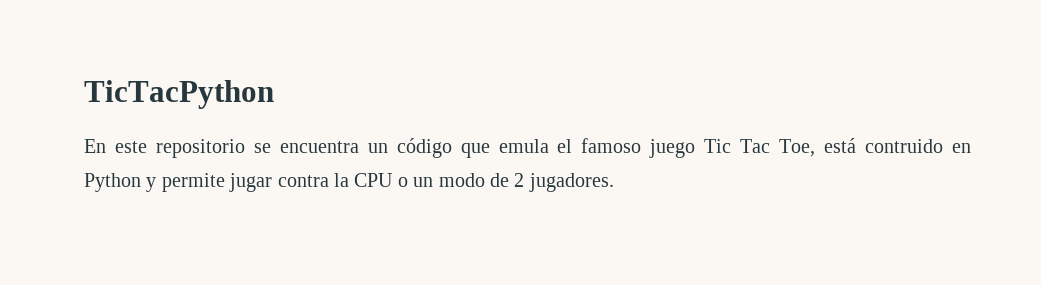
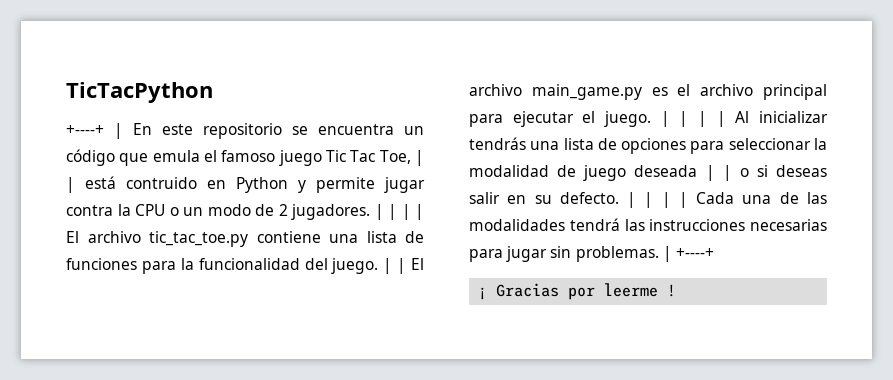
(274, 94) none -> [66,123,123,139] +----+ |
(816, 148) none -> [414,150,424,166] [66,177,75,193] | |
(614, 182) none -> [374,204,424,220] [66,231,424,247] [66,258,424,274] [469,84,827,100] [469,111,828,127] [469,137,827,154] [469,165,827,181] [469,192,827,208] [469,218,827,231] [469,246,714,262] [478,283,677,300] | | | | El archivo tic_tac_toe.py contiene una lista de funciones para la funcionalidad del juego. | | El archivo main_game.py es el archivo principal para ejecutar el juego. | | | | Al inicializar tendrás una lista de opciones para seleccionar la modalidad de juego deseada | | o si deseas salir en su defecto. | | | | Cada una de las modalidades tendrá las instrucciones necesarias para jugar sin problemas. | +----+ // ¡ Gracias por leerme !

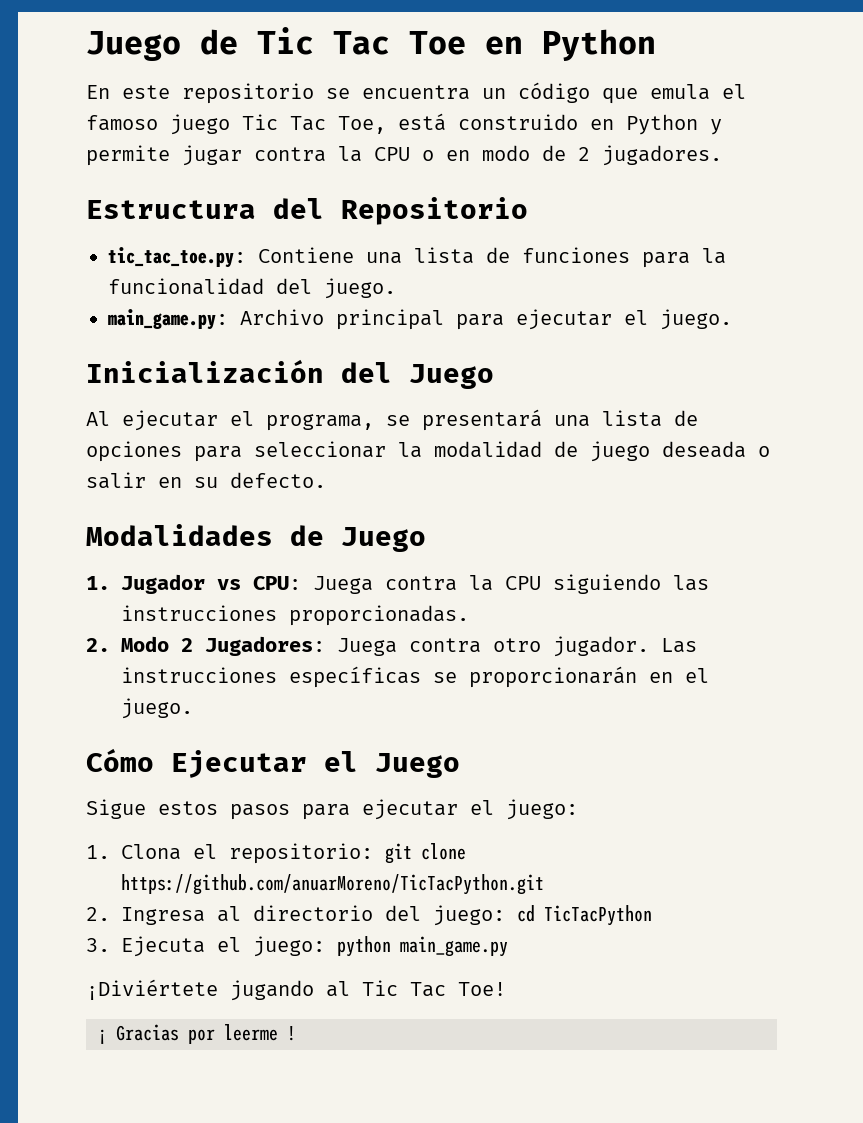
[66,82,213,103] [66,123,123,139] TicTacPython // +----+ | -> [86,27,656,61] Juego de Tic Tac Toe en Python //
[414,150,424,166] [66,176,197,193] | | está contruido -> [398,113,578,131] está construido
[183,207,203,216] un -> [446,150,470,161] en
[374,204,424,220] [66,231,321,247] | | | | El archivo tic_tac_toe.py contiene -> [86,197,528,225] [108,247,354,268] // Estructura del Repositorio // tic_tac_toe.py: Contiene
[383,258,424,274] [469,84,754,100] | | El archivo main_game.py es el archivo -> [108,309,324,330] // main_game.py: Archivo
[660,111,828,127] [469,137,526,150] | | | | Al inicializar tendrás -> [86,359,494,389] [86,409,542,431] // Inicialización del Juego // Al ejecutar el programa, se presentará
[705,165,827,181] | | o si deseas -> [758,446,770,457] o
[627,192,827,208] [469,218,827,231] [469,246,714,262] | | | | Cada una de las modalidades tendrá las instrucciones necesarias para jugar sin problemas. | +----+ -> [86,524,426,552] [86,574,710,594] [121,605,470,626] [86,636,698,657] [121,666,710,688] [121,698,194,719] [86,748,460,778] [86,799,578,820] [86,843,467,864] [121,874,545,895] [86,905,653,926] [86,936,509,957] [86,979,506,1001] // Modalidades de Juego // 1. Jugador vs CPU: Juega contra la CPU siguiendo las instrucciones proporcionadas. // 2. Modo 2 Jugadores: Juega contra otro jugador. Las instrucciones específicas se proporcionarán en el juego. // Cómo Ejecutar el Juego // Sigue estos pasos para ejecutar el juego: // 1. Clona el repositorio: git clone https://github.com/anuarMoreno/TicTacPython.git // 2. Ingresa al directorio del juego: cd TicTacPython // 3. Ejecuta el juego: python main_game.py // ¡Diviértete jugando al Tic Tac Toe!

